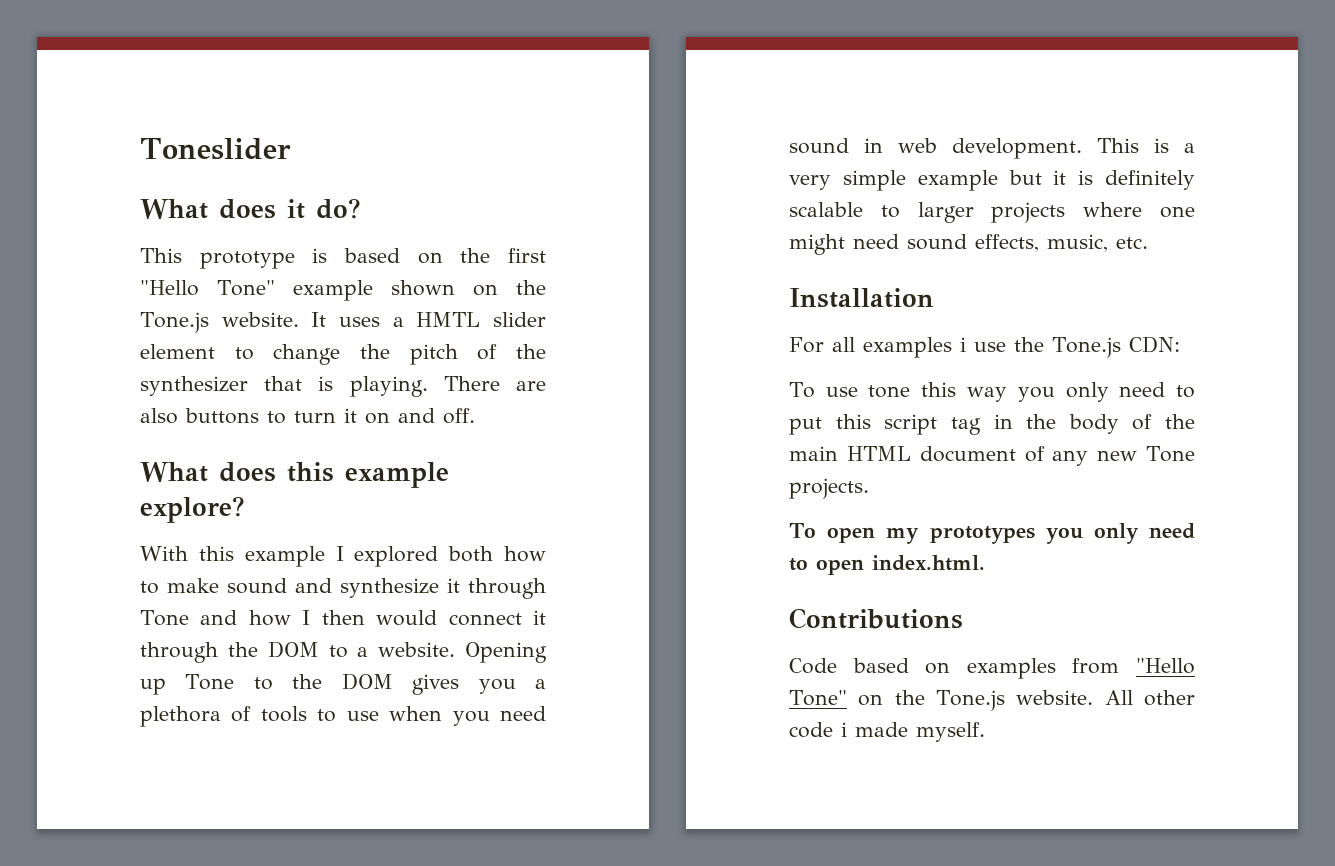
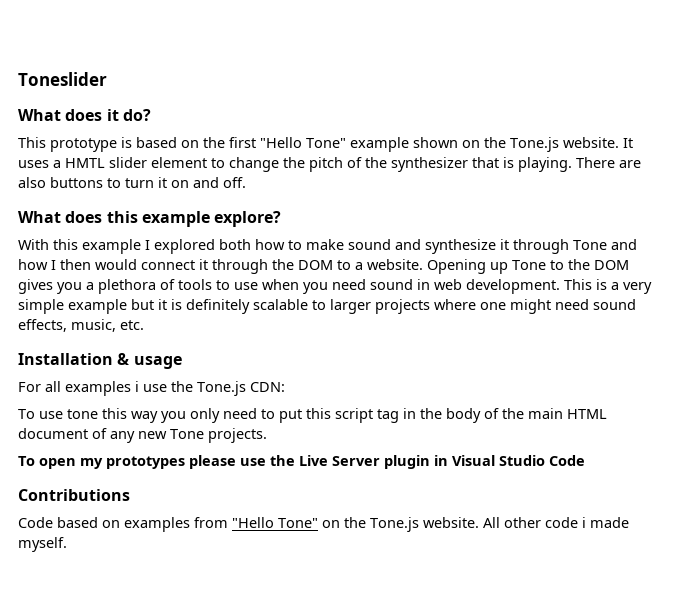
(934, 298) none -> [117,353,182,369] & usage
[1045,523,1195,544] [789,555,985,575] you only need to open index.html. -> [189,455,585,469] please use the Live Server plugin in Visual Studio Code

